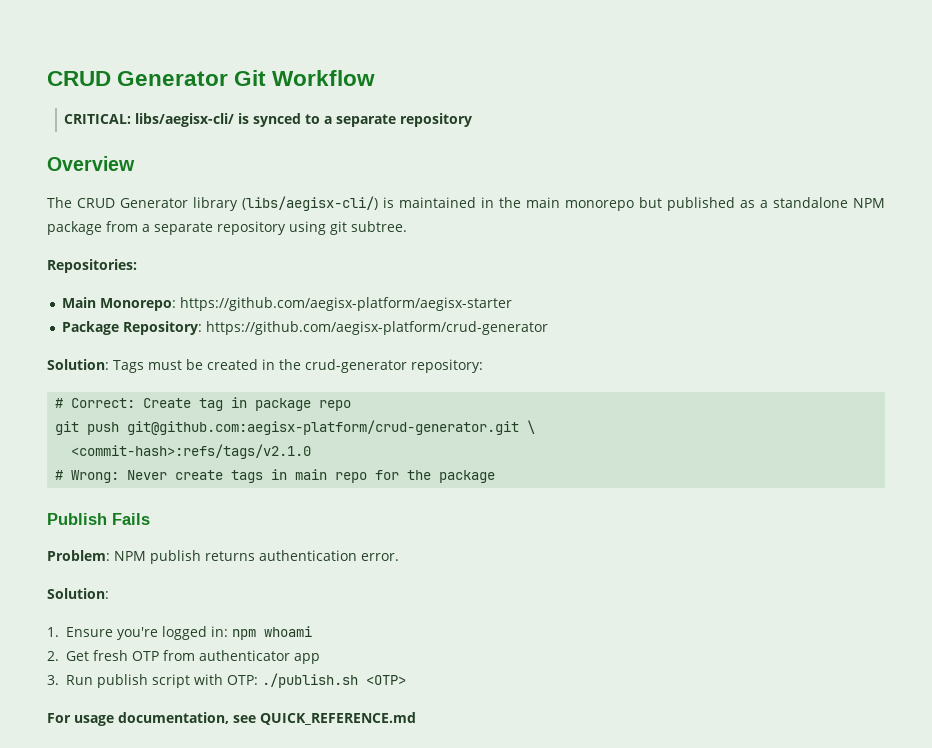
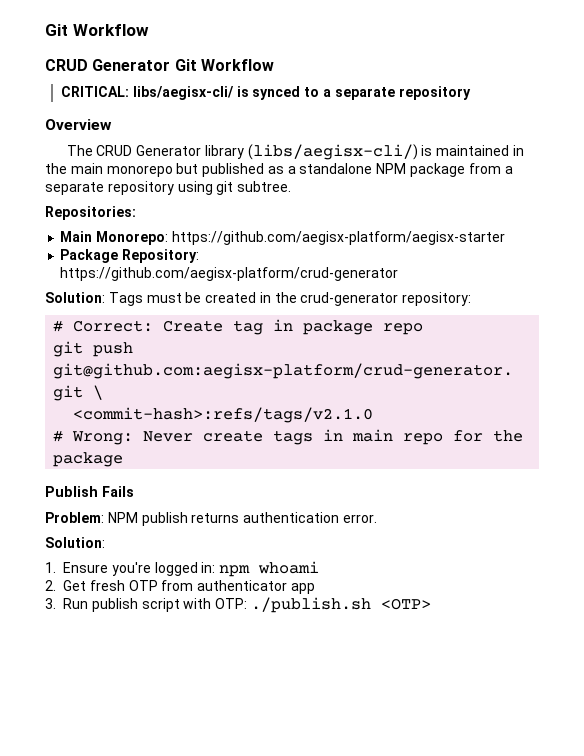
(47, 78) none -> [45,24,149,36] Git Workflow //
[47,712,416,726] // For usage documentation, see QUICK_REFERENCE.md -> (431, 604) none

